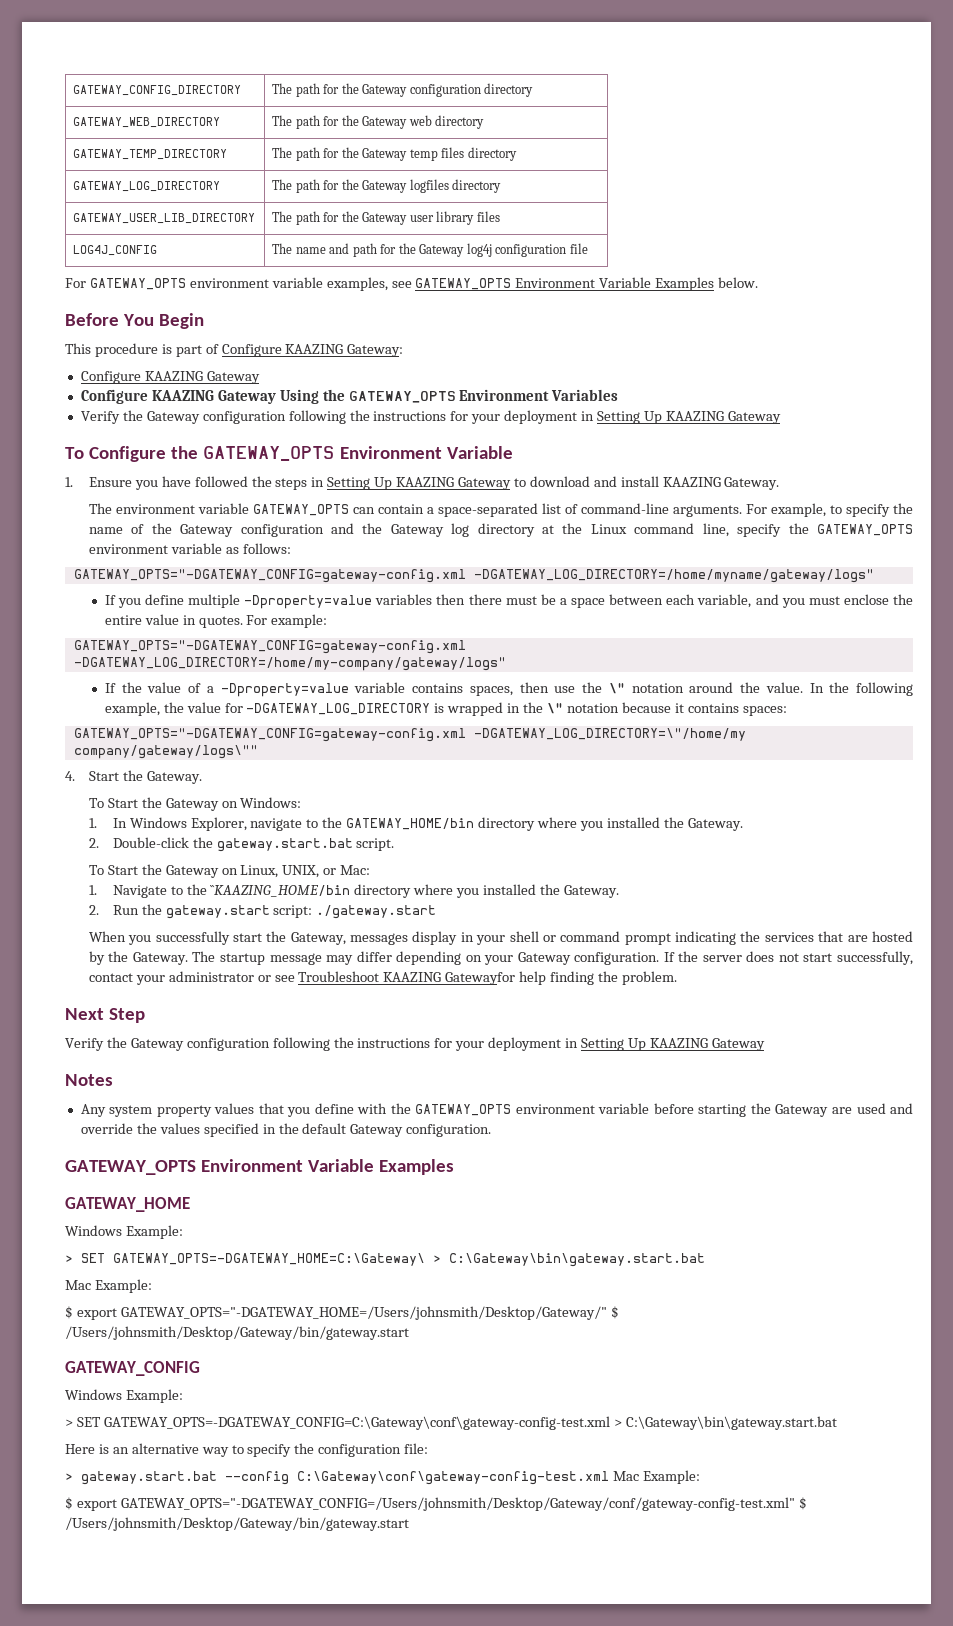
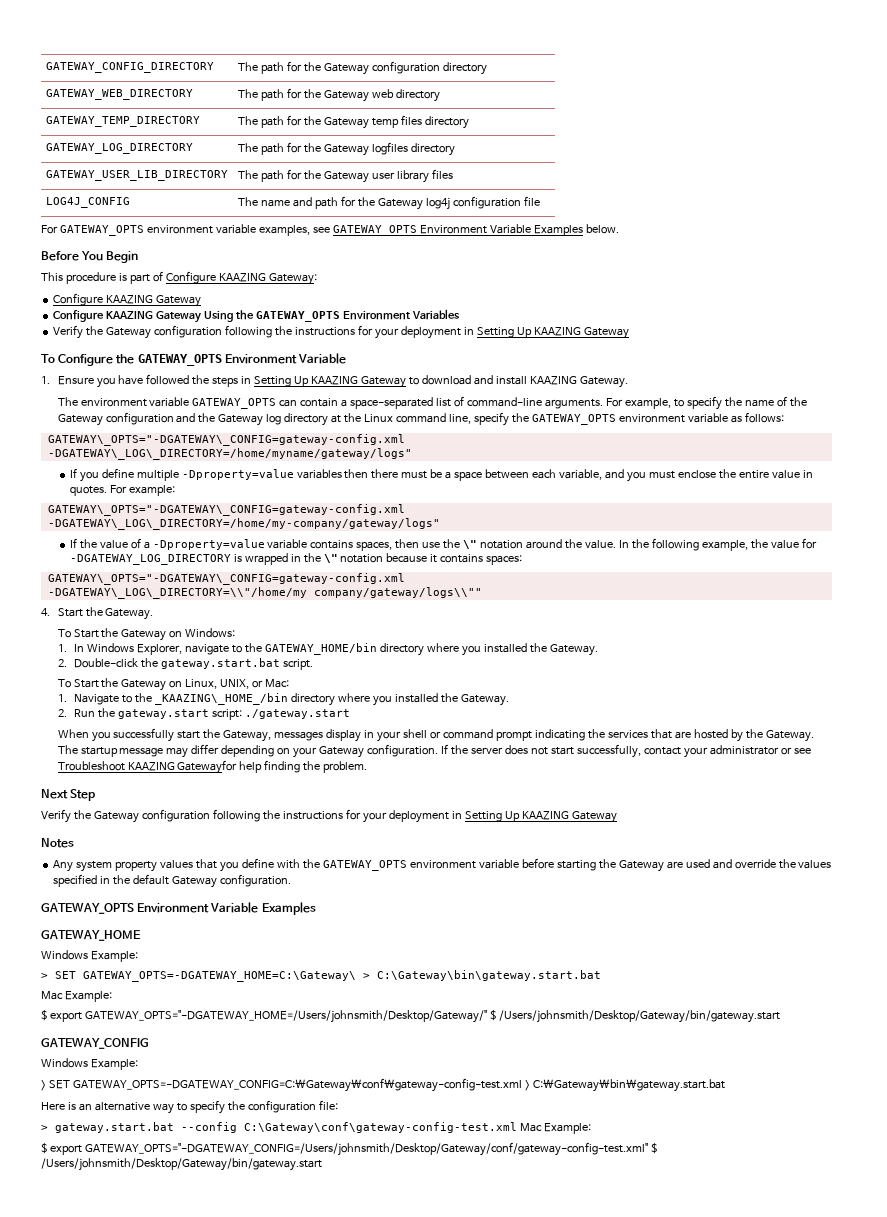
[73,569,874,583] GATEWAY_OPTS="-DGATEWAY_CONFIG=gateway-config.xml -DGATEWAY_LOG_DIRECTORY=/home/myname/gateway/logs" -> [47,434,405,446] [47,448,412,460] GATEWAY\_OPTS="-DGATEWAY\_CONFIG=gateway-config.xml // -DGATEWAY\_LOG\_DIRECTORY=/home/myname/gateway/logs"
[73,640,466,654] [73,657,506,671] GATEWAY_OPTS="-DGATEWAY_CONFIG=gateway-config.xml -DGATEWAY_LOG_DIRECTORY=/home/my-company/gateway/logs" -> [47,504,405,516] [47,518,440,530] GATEWAY\_OPTS="-DGATEWAY\_CONFIG=gateway-config.xml // -DGATEWAY\_LOG\_DIRECTORY=/home/my-company/gateway/logs"
[73,728,746,742] [73,745,258,759] GATEWAY_OPTS="-DGATEWAY_CONFIG=gateway-config.xml -DGATEWAY_LOG_DIRECTORY=\"/home/my company/gateway/logs\"" -> [47,573,405,585] [47,587,482,599] GATEWAY\_OPTS="-DGATEWAY\_CONFIG=gateway-config.xml // -DGATEWAY\_LOG\_DIRECTORY=\\"/home/my company/gateway/logs\\""
[210,885,351,897] ``KAAZING_HOME/bin -> [154,693,288,705] _KAAZING\_HOME_/bin

